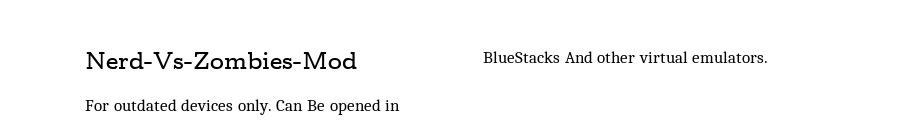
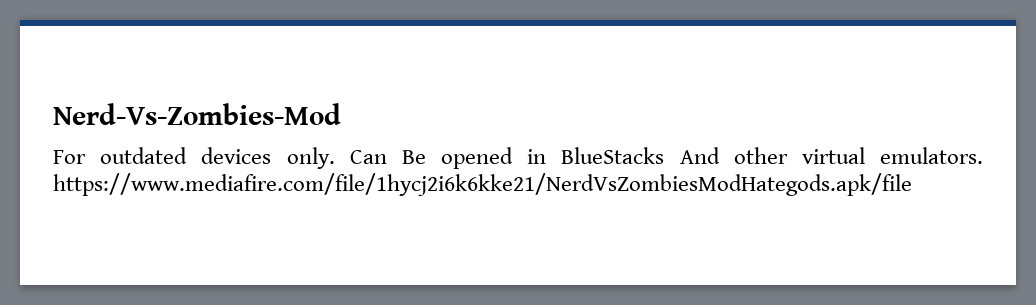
(769, 57) none -> [53,173,912,196] https://www.mediafire.com/file/1hycj2i6k6kke21/NerdVsZombiesModHategods.apk/file

